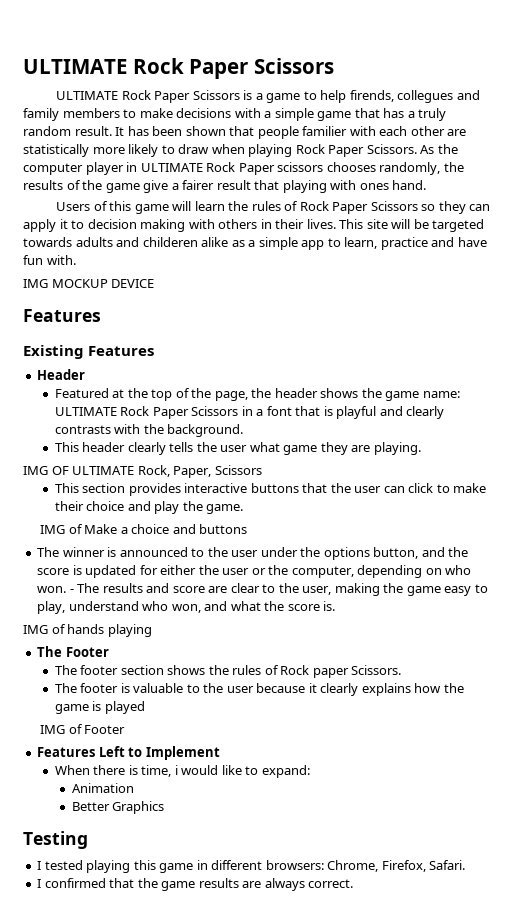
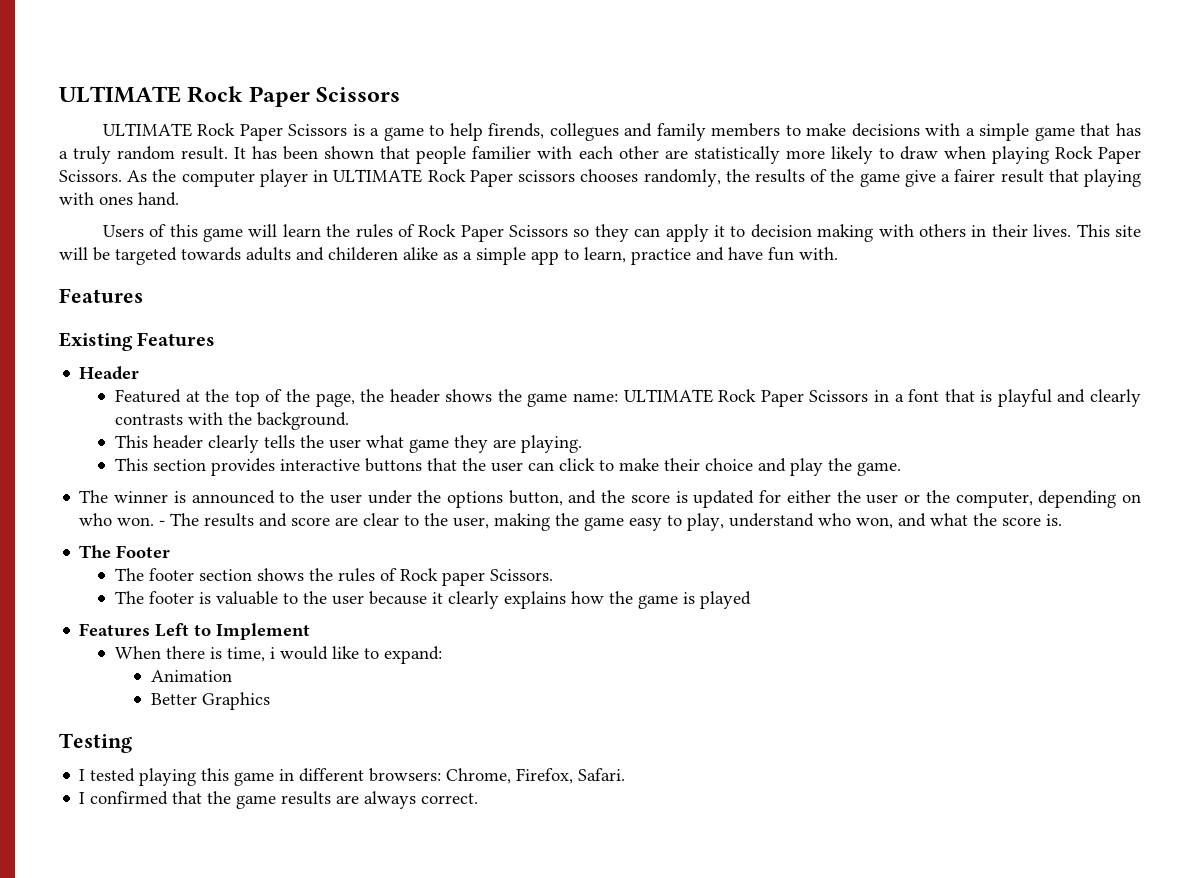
[23,279,155,288] // IMG MOCKUP DEVICE -> (838, 253) none
[23,465,262,478] // IMG OF ULTIMATE Rock, Paper, Scissors -> (583, 444) none
[40,524,248,534] // IMG of Make a choice and buttons -> (902, 469) none
[23,624,152,637] // IMG of hands playing -> (1063, 520) none
[40,724,126,734] // IMG of Footer -> (752, 600) none

